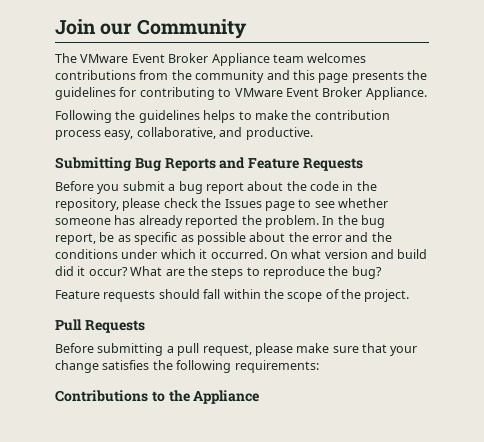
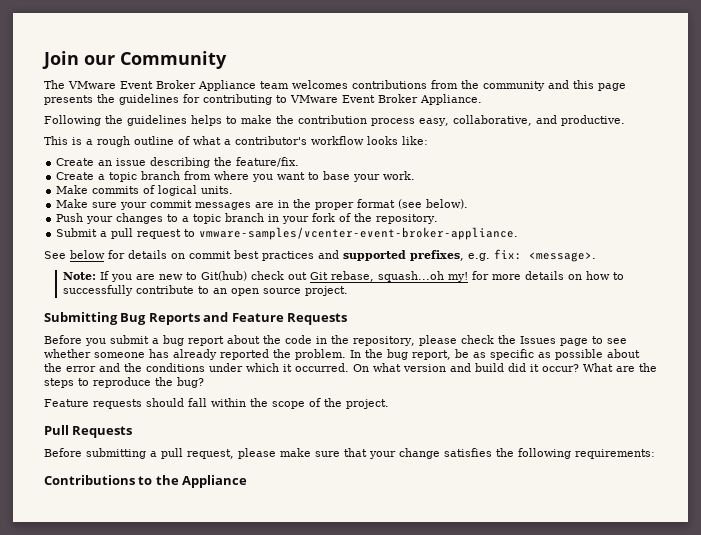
(313, 133) none -> [44,136,428,147] [56,157,300,168] [56,171,416,182] [56,185,234,196] [56,199,469,210] [56,213,439,224] [56,227,519,240] [44,249,596,262] [62,271,624,282] [62,285,348,296] // This is a rough outline of what a contributor's workflow looks like: // Create an issue describing the feature/fix. // Create a topic branch from where you want to base your work. // Make commits of logical units. // Make sure your commit messages are in the proper format (see below). // Push your changes to a topic branch in your fork of the repository. // Submit a pull request to vmware-samples/vcenter-event-broker-appliance. // See below for details on commit best practices and supported prefixes, e.g. fix: <message>. // Note: If you are new to Git(hub) check out Git rebase, squash...oh my! for more details on how to successfully contribute to an open source project.

